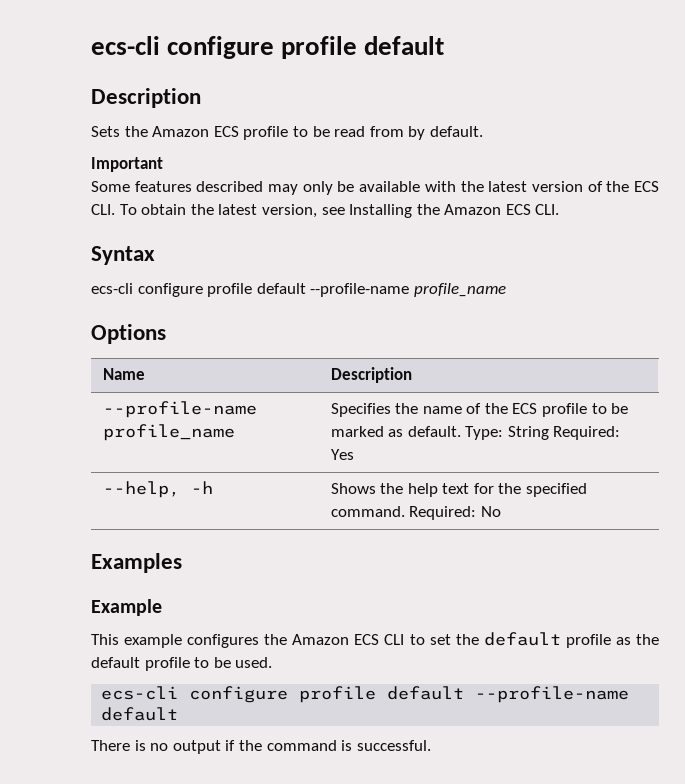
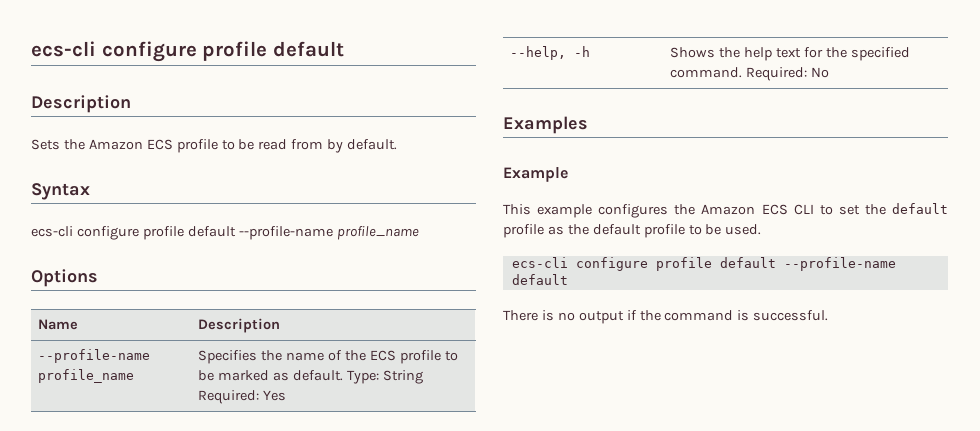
[91,157,163,172] [91,181,659,195] [91,204,560,218] // Important // Some features described may only be available with the latest version of the ECS CLI. To obtain the latest version, see Installing the Amazon ECS CLI. -> (398, 144) none

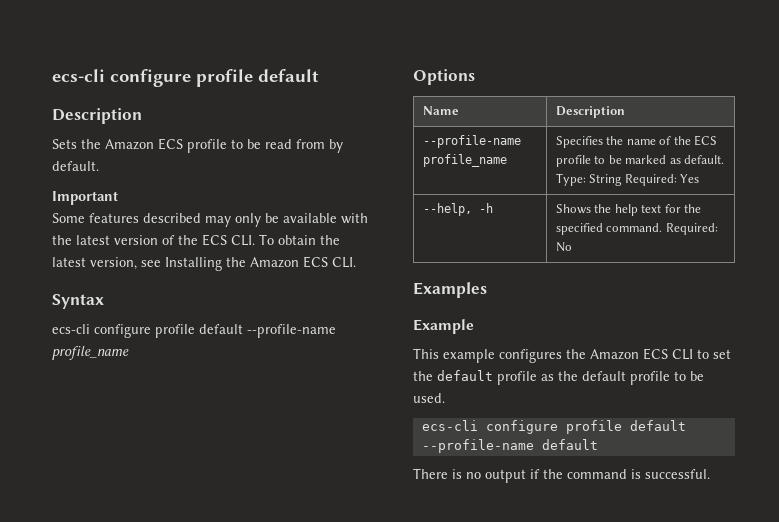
(398, 144) none -> [52,191,118,205] [52,213,368,227] [52,234,340,246] [52,256,356,271] // Important // Some features described may only be available with the latest version of the ECS CLI. To obtain the latest version, see Installing the Amazon ECS CLI.

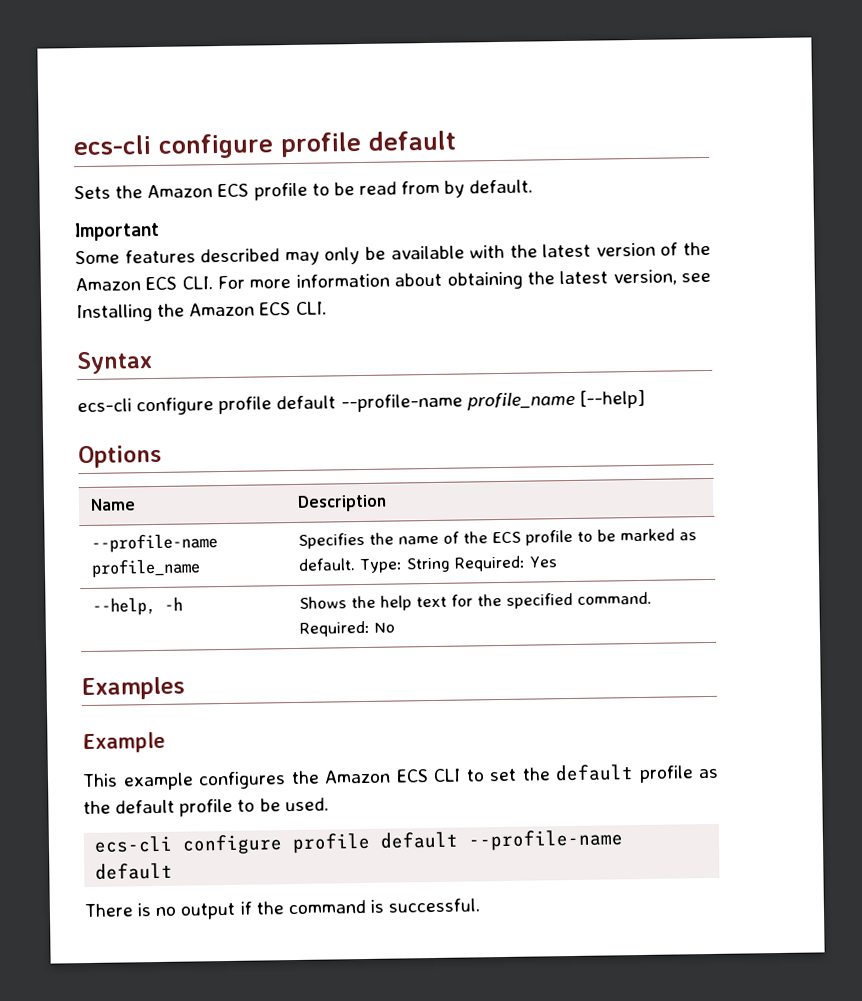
[52,69,319,87] [52,108,142,124] ecs-cli configure profile default // Description -> [73,130,456,159] ecs-cli configure profile default
[202,234,316,246] ECS CLI. To obtain -> [75,271,523,292] Amazon ECS CLI. For more information about obtaining
(129, 353) none -> [578,389,645,409] [--help]

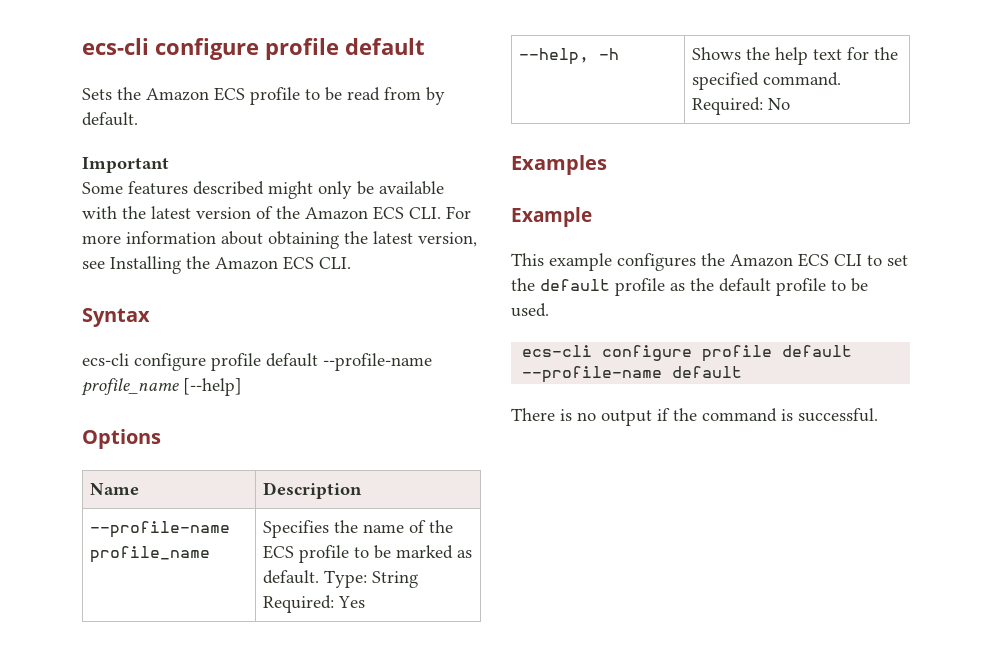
[284,251,320,266] may -> [268,181,313,199] might

